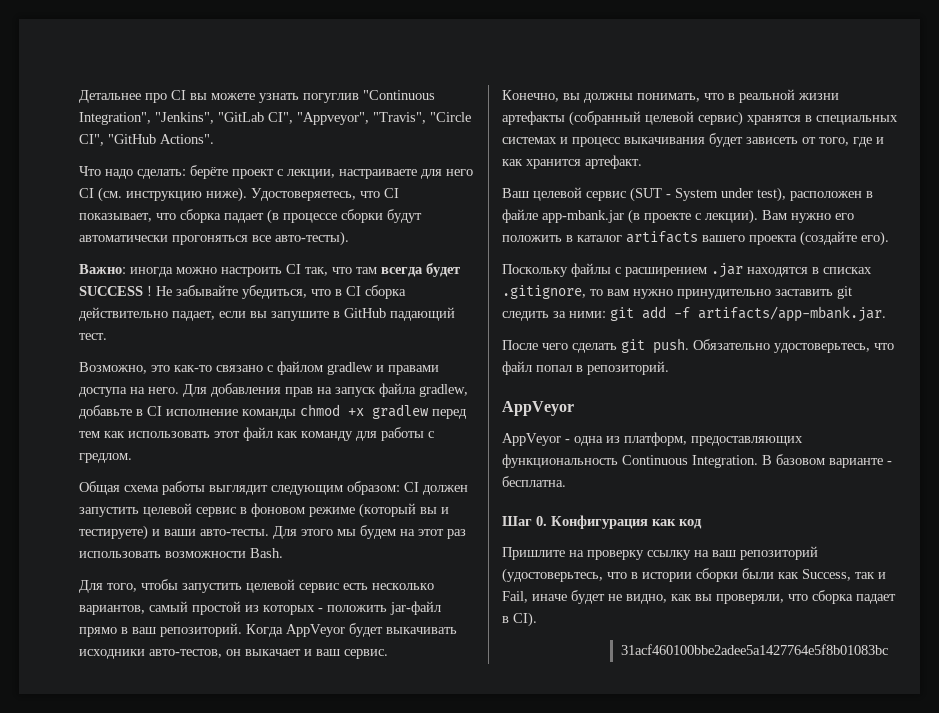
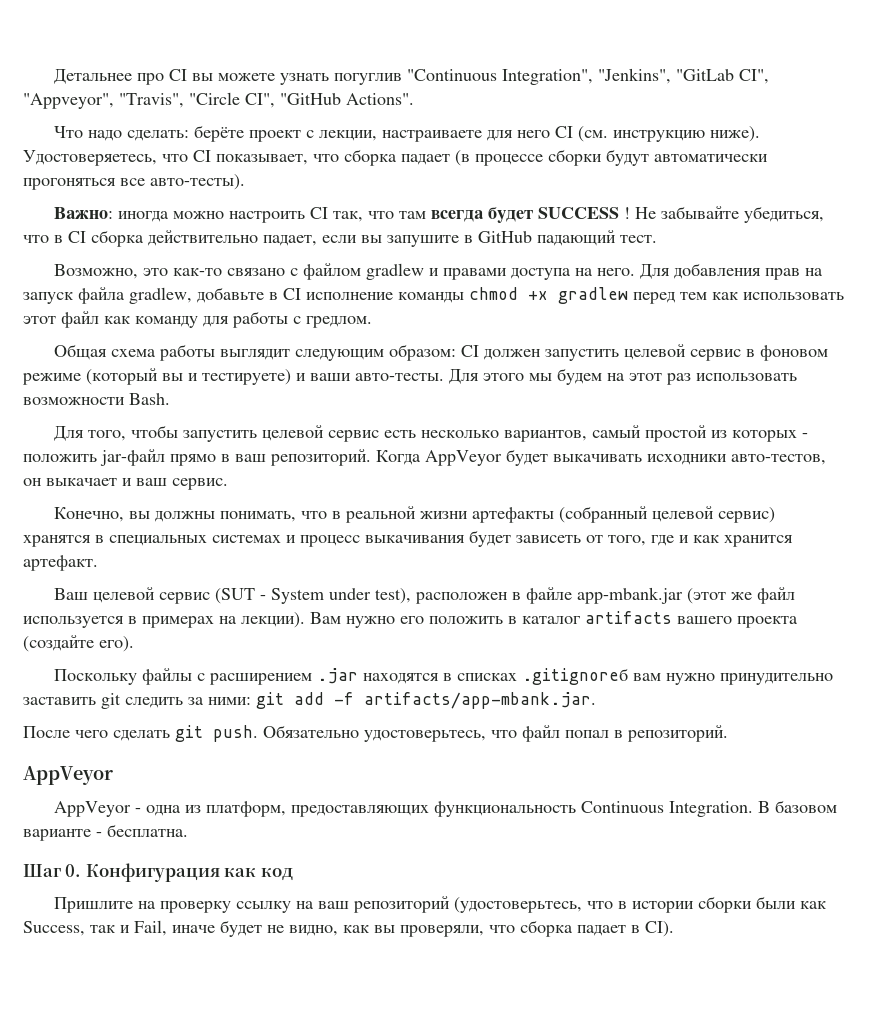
[628,209,701,224] (в проекте с -> [687,587,796,604] [23,616,237,628] (этот же файл используется в примерах на
[502,285,603,299] .gitignore, то -> [522,668,629,685] .gitignoreб
[620,644,888,655] // 31acf460100bbe2adee5a1427764e5f8b01083bc -> (674, 929) none

